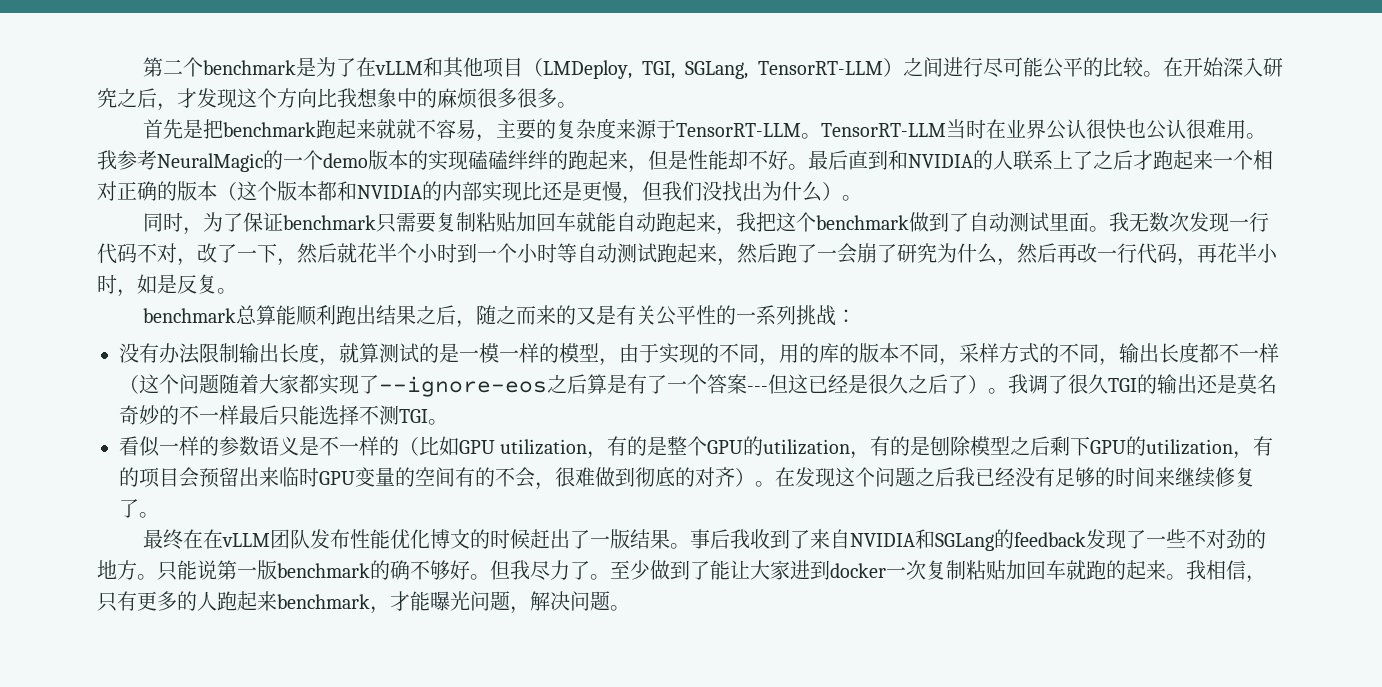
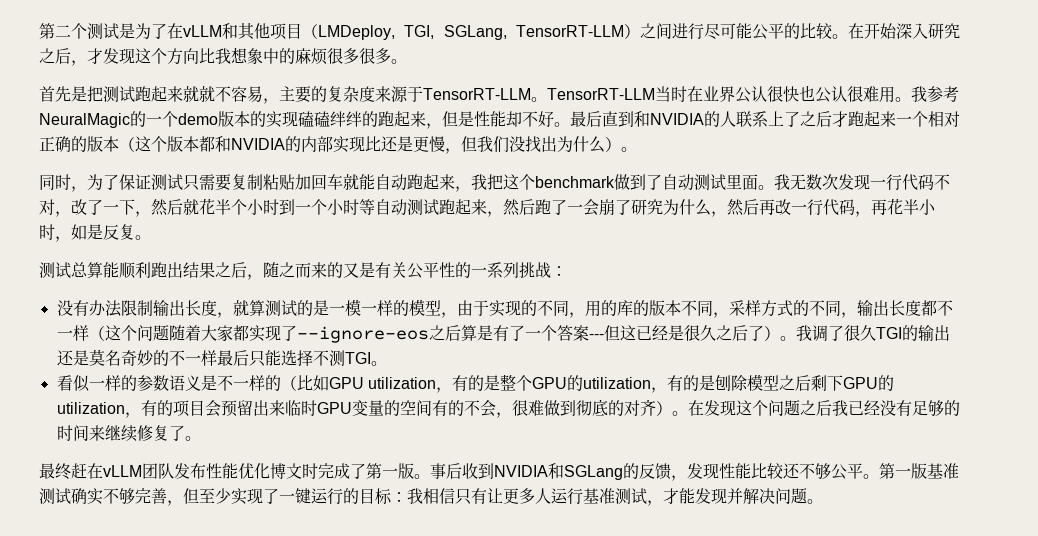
[203,60,297,75] benchmark -> [87,23,119,39] 测试
[223,122,317,137] benchmark -> [103,86,135,102] 测试
[283,215,377,230] benchmark -> [151,174,183,190] 测试
[143,308,237,323] benchmark -> [39,262,71,278] 测试
[183,529,204,549] 在 -> [71,463,87,479] 赶
[470,529,1267,551] [97,560,1266,583] [97,591,530,614] 的时候赶出了一版结果。事后我收到了来自NVIDIA和SGLang的feedback发现了一些不对劲的地方。只能说第一版benchmark的确不够好。但我尽力了。至少做到了能让大家进到docker一次复制粘贴加回车就跑的起来。我相信，只有更多的人跑起来benchmark，才能曝光问题， -> [302,463,959,481] [39,488,743,506] 时完成了第一版。事后收到NVIDIA和SGLang的反馈，发现性能比较还不够公平。第一版基准测试确实不够完善，但至少实现了一键运行的目标：我相信只有让更多人运行基准测试，才能发现并

